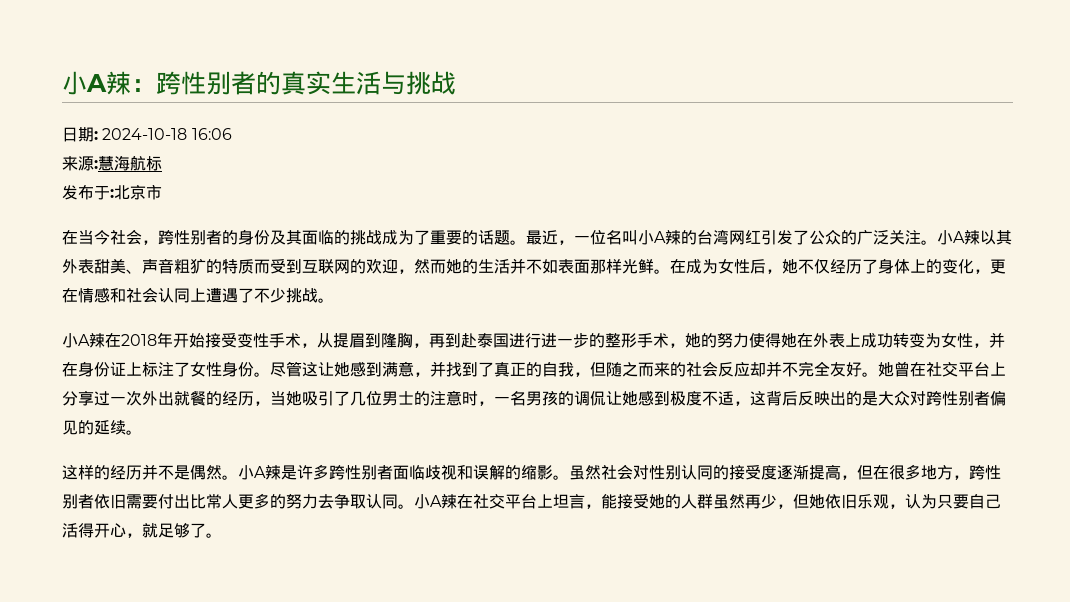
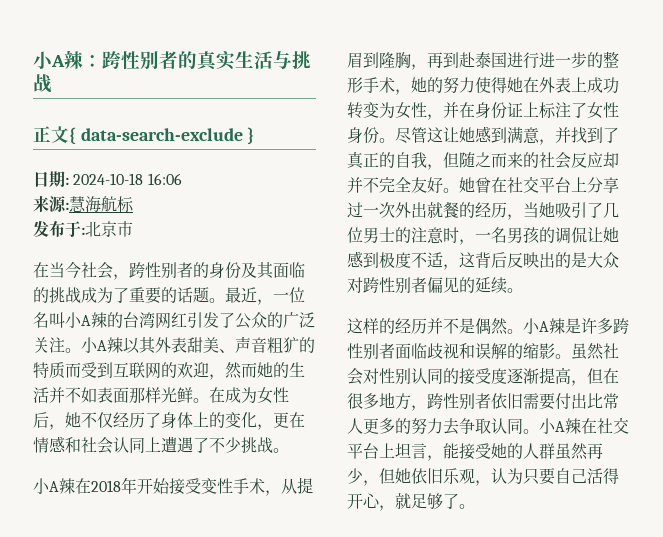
(456, 83) none -> [33,126,255,145] // 正文{ data-search-exclude }

